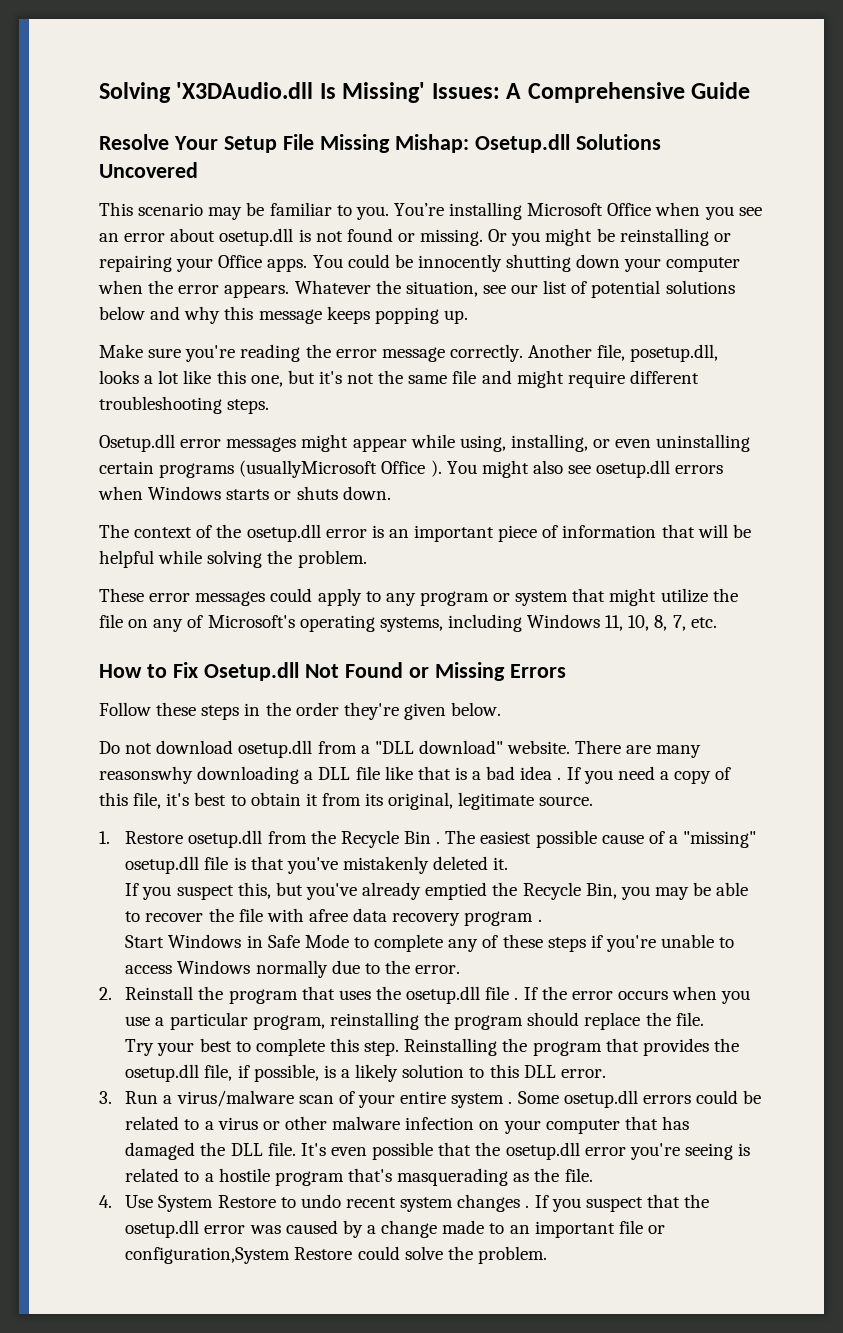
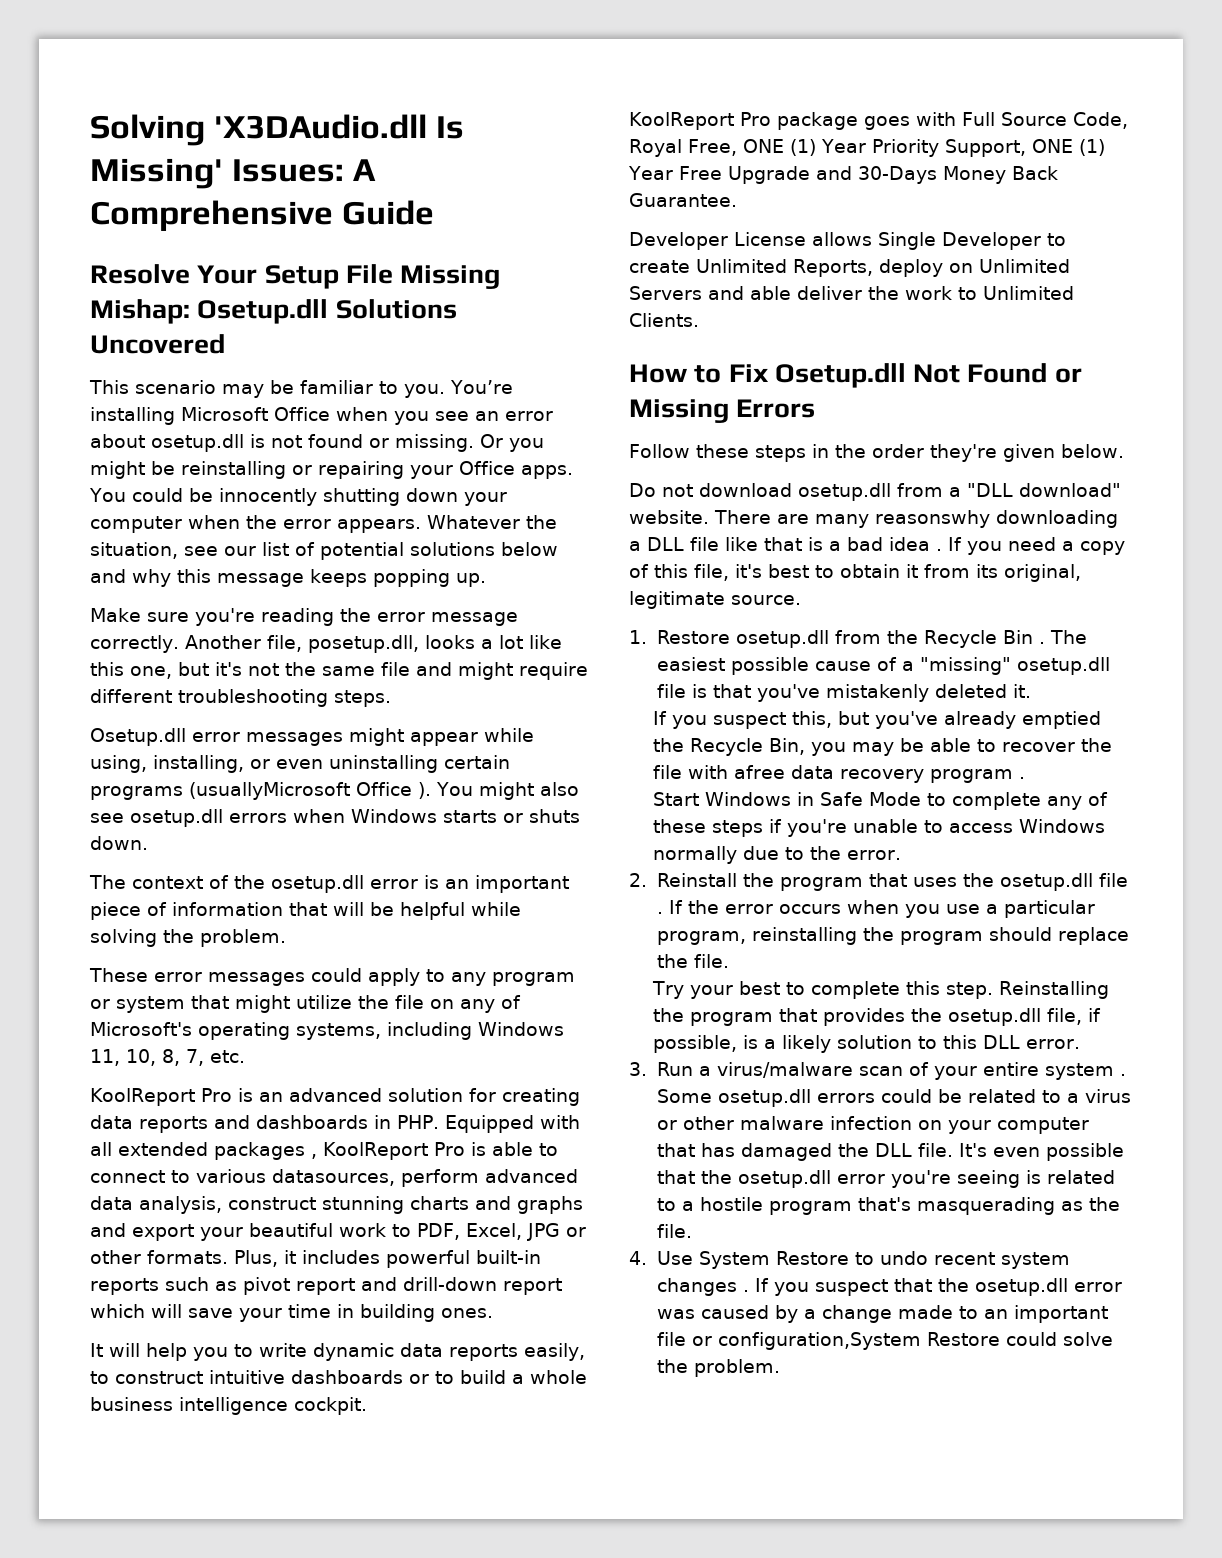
(717, 622) none -> [90,1088,580,1106] [90,1115,580,1133] [90,1142,558,1160] [90,1169,578,1187] [90,1196,583,1214] [90,1223,586,1241] [90,1250,541,1268] [90,1277,562,1295] [90,1304,493,1322] [90,1343,585,1361] [90,1370,587,1384] [90,1397,367,1415] [629,112,1128,130] [629,139,1105,157] [628,166,1058,184] [629,193,737,207] [629,232,1066,250] [629,259,1070,277] [629,286,1074,300] [629,313,699,327] // KoolReport Pro is an advanced solution for creating data reports and dashboards in PHP. Equipped with all extended packages , KoolReport Pro is able to connect to various datasources, perform advanced data analysis, construct stunning charts and graphs and export your beautiful work to PDF, Excel, JPG or other formats. Plus, it includes powerful built-in reports such as pivot report and drill-down report which will save your time in building ones. // It will help you to write dynamic data reports easily, to construct intuitive dashboards or to build a whole business intelligence cockpit. // KoolReport Pro package goes with Full Source Code, Royal Free, ONE (1) Year Priority Support, ONE (1) Year Free Upgrade and 30-Days Money Back Guarantee. // Developer License allows Single Developer to create Unlimited Reports, deploy on Unlimited Servers and able deliver the work to Unlimited Clients.

